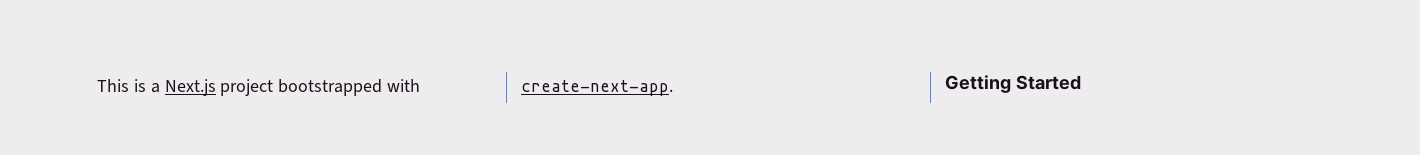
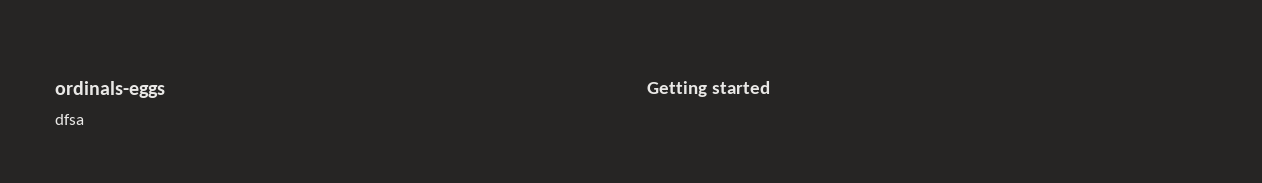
[97,79,673,96] This is a Next.js project bootstrapped with create-next-app. -> [55,81,165,98] [55,114,84,125] ordinals-eggs // dfsa
[1015,75,1081,90] Started -> [711,81,770,94] started

